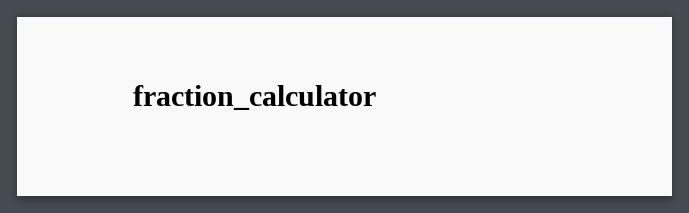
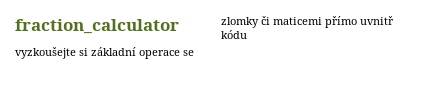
(376, 97) none -> [15,47,194,59] [221,16,394,28] [221,30,247,39] // vyzkoušejte si základní operace se zlomky či maticemi přímo uvnitř kódu

